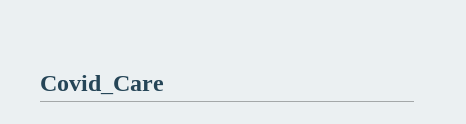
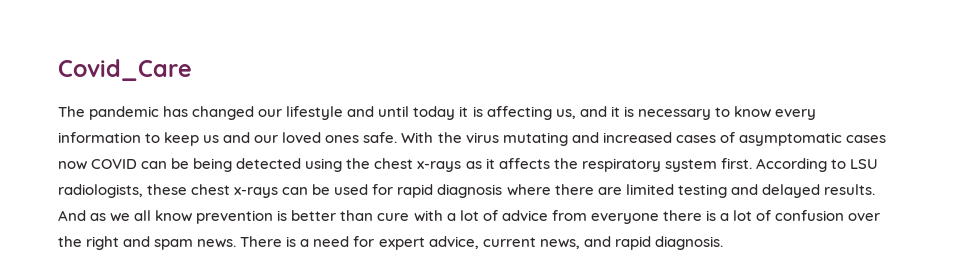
(164, 85) none -> [58,106,816,120] [58,132,886,146] [58,158,878,172] [58,184,875,198] [58,210,881,224] [58,236,723,250] // The pandemic has changed our lifestyle and until today it is affecting us, and it is necessary to know every information to keep us and our loved ones safe. With the virus mutating and increased cases of asymptomatic cases now COVID can be being detected using the chest x-rays as it affects the respiratory system first. According to LSU radiologists, these chest x-rays can be used for rapid diagnosis where there are limited testing and delayed results. And as we all know prevention is better than cure with a lot of advice from everyone there is a lot of confusion over the right and spam news. There is a need for expert advice, current news, and rapid diagnosis.

